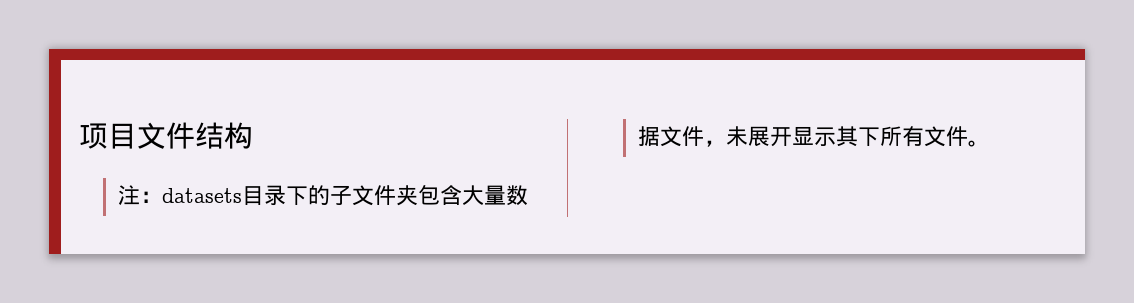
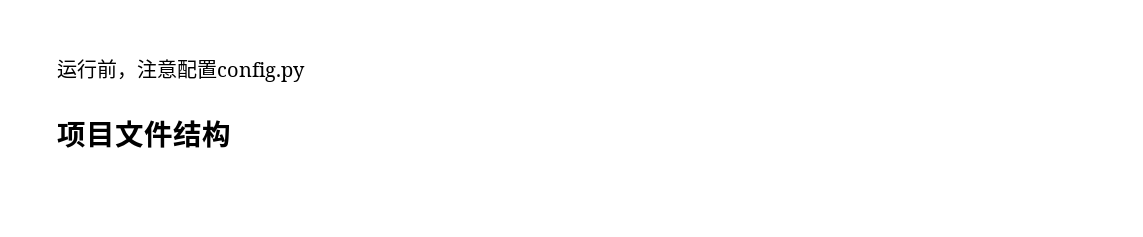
[79,122,253,149] [118,185,529,206] [638,126,991,147] 项目文件结构 // 注：datasets目录下的子文件夹包含大量数据文件，未展开显示其下所有文件。 -> [57,59,305,82] [57,120,231,148] 运行前，注意配置config.py // 项目文件结构

